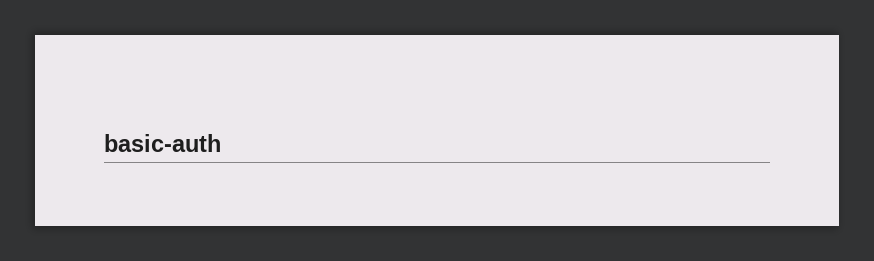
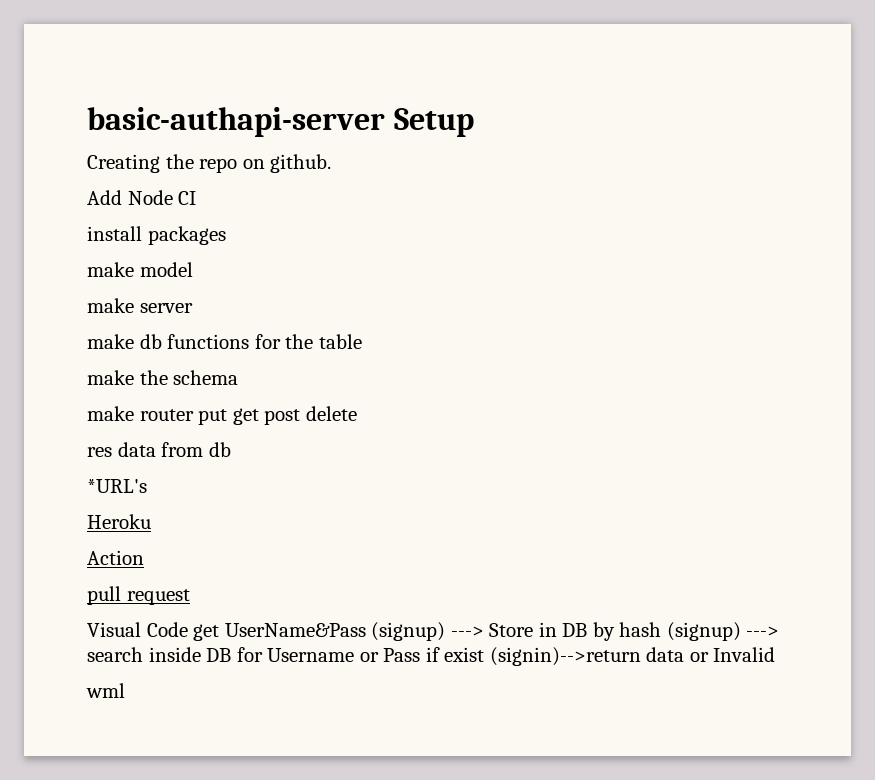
[104,134,221,152] basic-auth -> [87,107,474,137] [87,154,332,173] [87,190,197,205] [87,226,226,245] [87,262,193,277] [87,298,193,313] [87,334,362,349] [87,370,239,385] [87,406,357,425] [87,442,231,457] [87,479,147,493] [87,514,151,529] [87,550,144,565] [87,586,190,605] [87,622,780,641] [87,647,776,666] [86,683,125,698] basic-authapi-server Setup // Creating the repo on github. // Add Node CI // install packages // make model // make server // make db functions for the table // make the schema // make router put get post delete // res data from db // *URL's // Heroku // Action // pull request // Visual Code get UserName&Pass (signup) ---> Store in DB by hash (signup) ---> search inside DB for Username or Pass if exist (signin)-->return data or Invalid // wml

